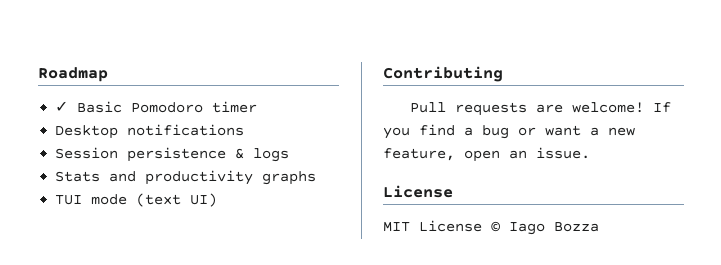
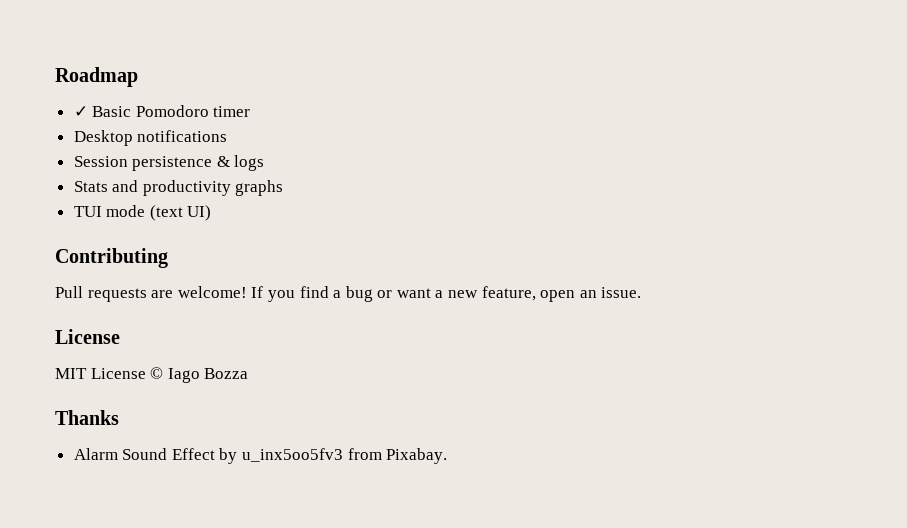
(599, 227) none -> [55,410,119,425] [73,448,448,464] // Thanks // Alarm Sound Effect by u_inx5oo5fv3 from Pixabay.

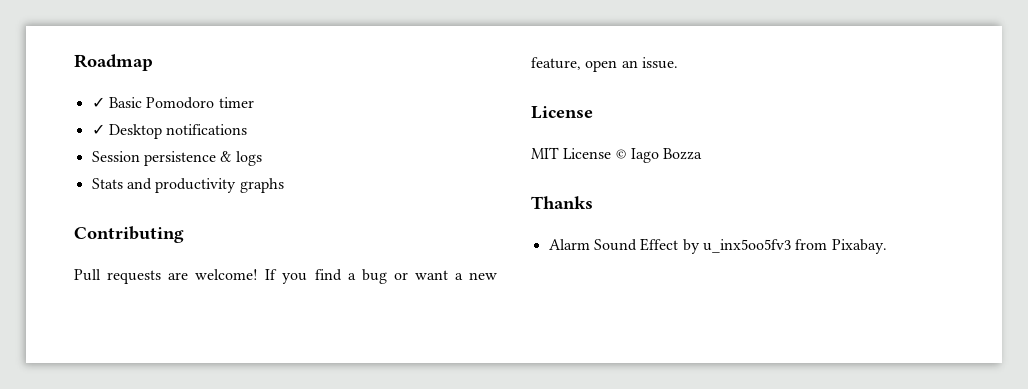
(251, 111) none -> [91,124,105,135] ✓
[73,205,212,221] // TUI mode (text UI) -> (284, 185) none

